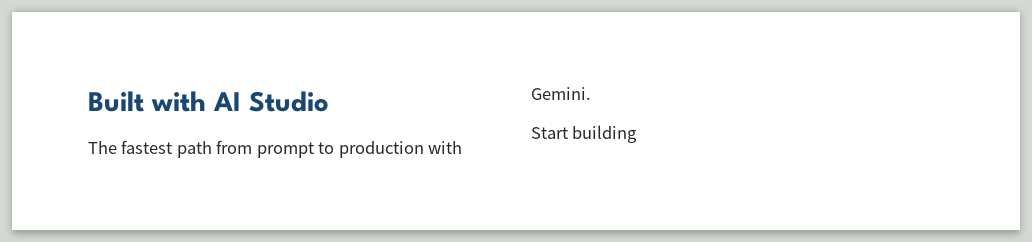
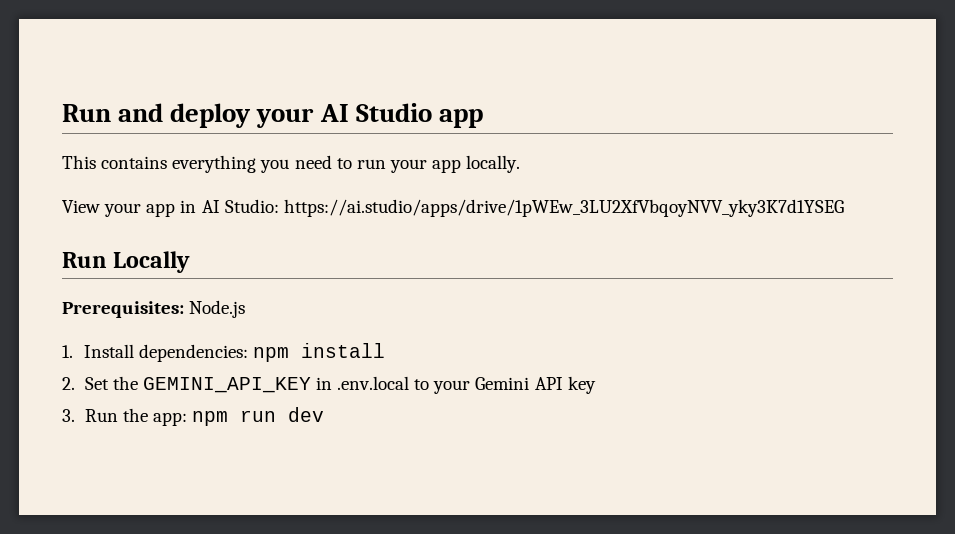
[88,91,329,112] [88,140,463,158] [531,87,591,100] [531,125,638,143] Built with AI Studio // The fastest path from prompt to production with Gemini. // Start building -> [62,103,483,128] [62,155,521,173] [62,199,844,217] [62,251,191,273] [62,300,246,318] [62,343,385,362] [62,376,596,394] [62,407,324,426] Run and deploy your AI Studio app // This contains everything you need to run your app locally. // View your app in AI Studio: https://ai.studio/apps/drive/1pWEw_3LU2XfVbqoyNVV_yky3K7d1YSEG // Run Locally // Prerequisites: Node.js // 1. Install dependencies: npm install // 2. Set the GEMINI_API_KEY in .env.local to your Gemini API key // 3. Run the app: npm run dev

